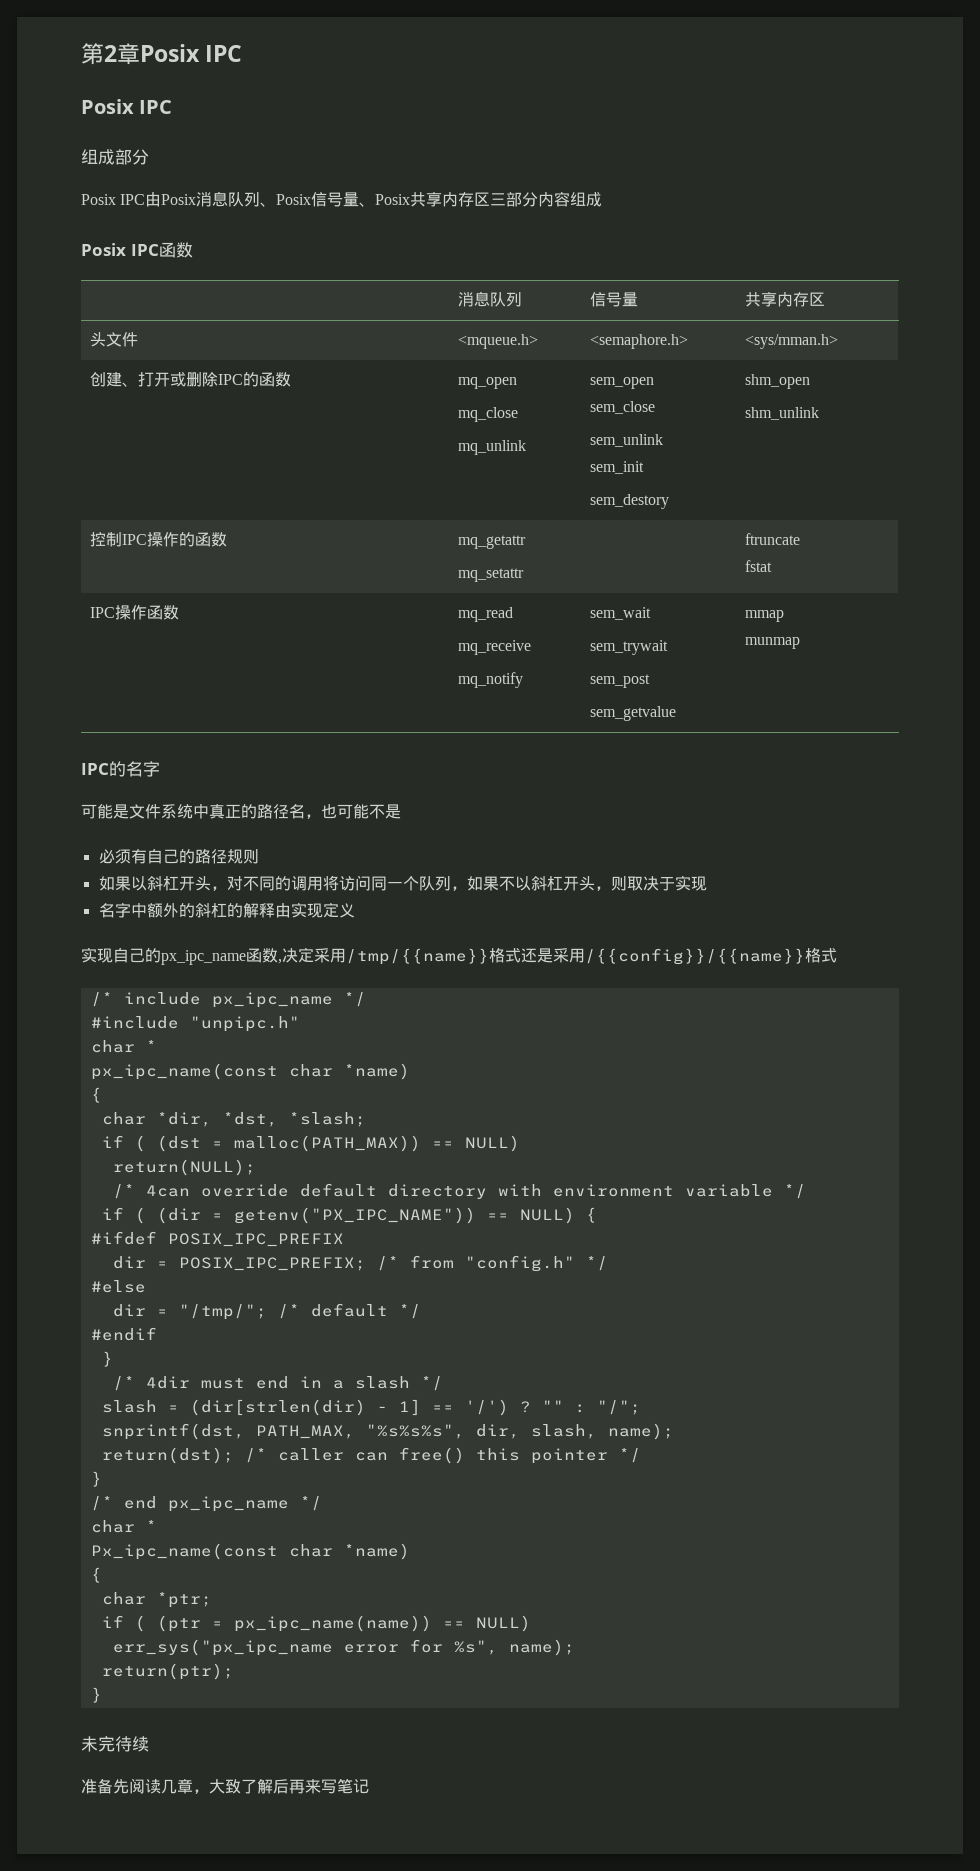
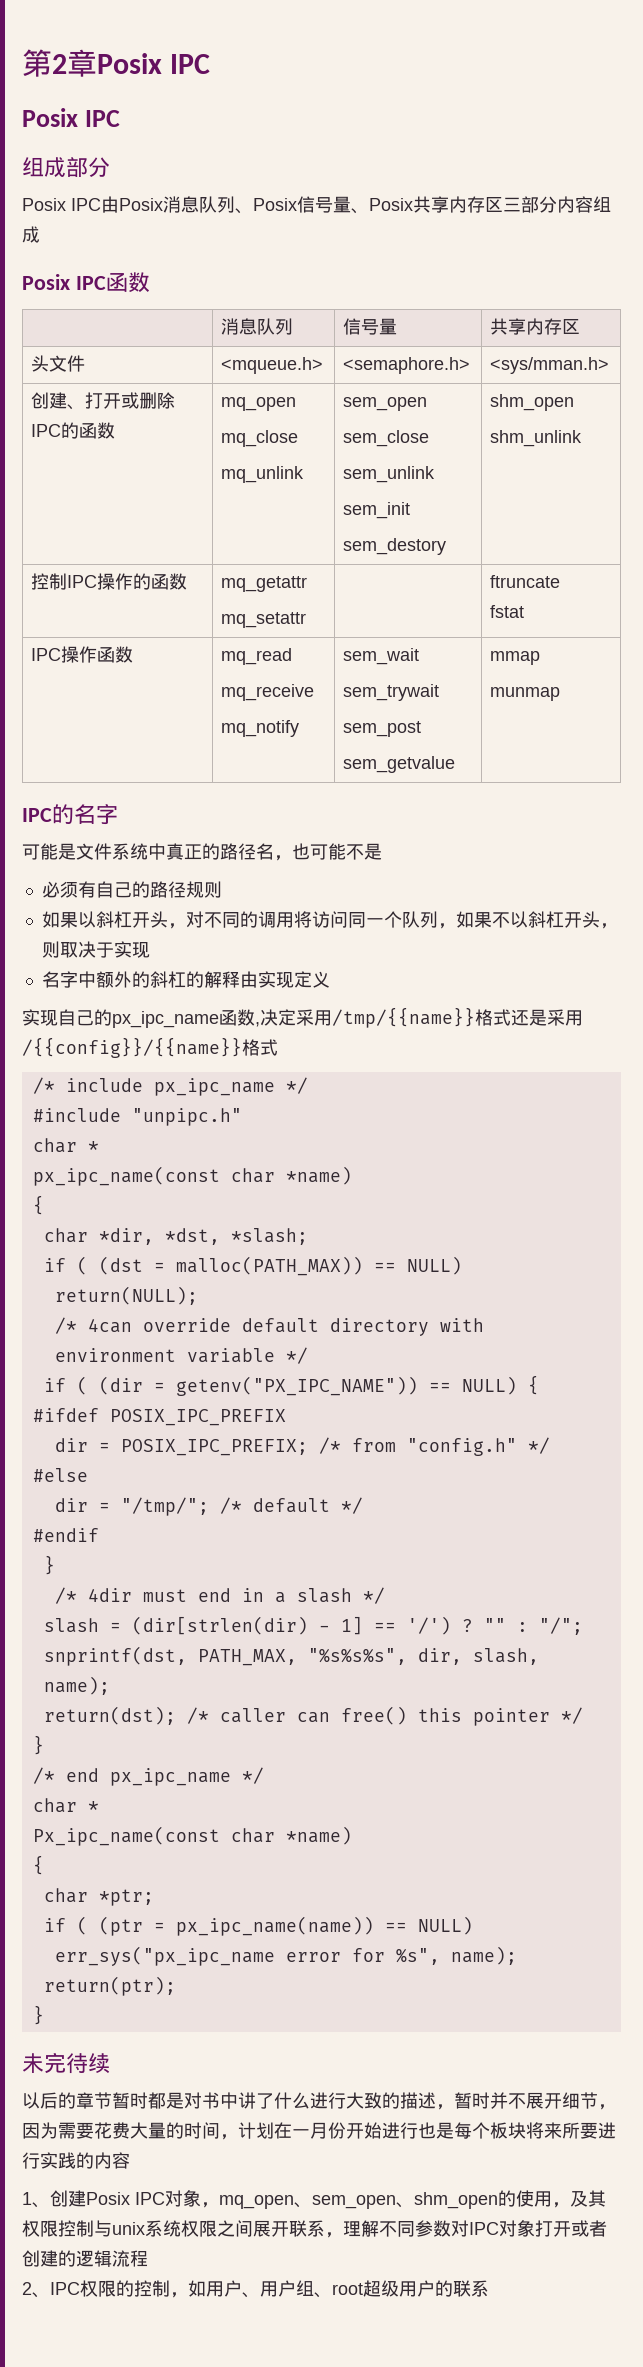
[81,1778,369,1794] 准备先阅读几章，大致了解后再来写笔记 -> [22,2092,616,2110] [22,2122,616,2140] [22,2152,130,2169] [22,2190,606,2209] [22,2220,607,2238] [22,2250,148,2267] [22,2280,489,2298] 以后的章节暂时都是对书中讲了什么进行大致的描述，暂时并不展开细节，因为需要花费大量的时间，计划在一月份开始进行也是每个板块将来所要进行实践的内容 // 1、创建Posix IPC对象，mq_open、sem_open、shm_open的使用，及其权限控制与unix系统权限之间展开联系，理解不同参数对IPC对象打开或者创建的逻辑流程 // 2、IPC权限的控制，如用户、用户组、root超级用户的联系

